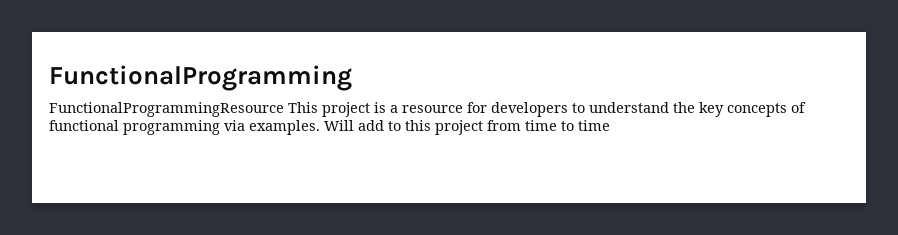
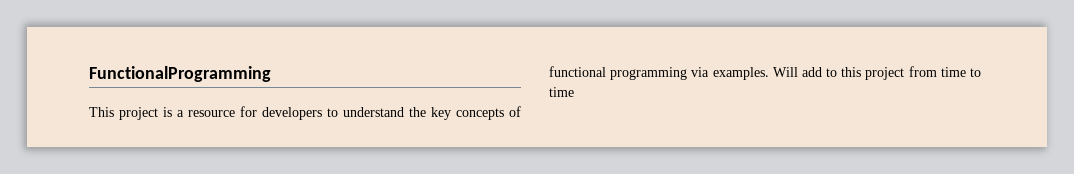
[49,102,284,117] FunctionalProgrammingResource -> (271, 74) none

